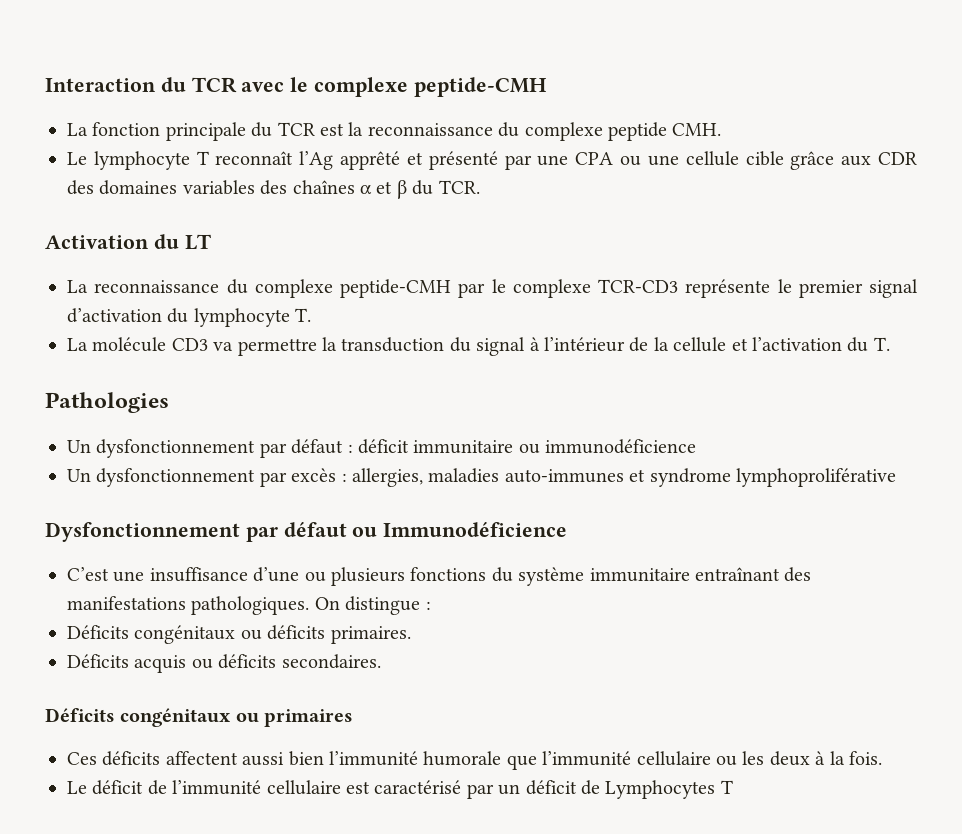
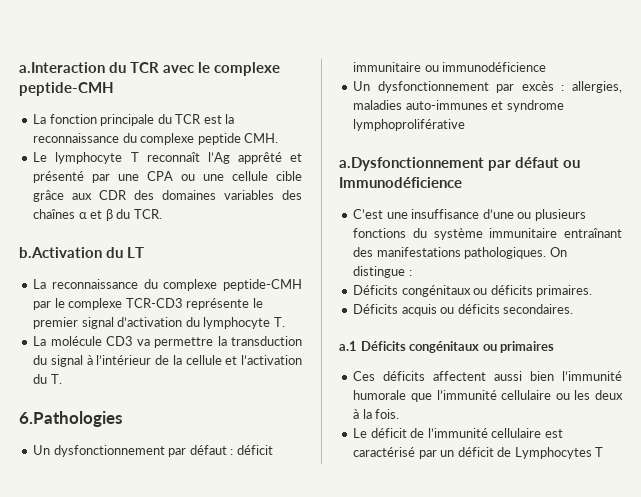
[45,78,156,92] Interaction -> [19,62,105,73] a.Interaction
[45,235,149,249] Activation -> [19,247,102,258] b.Activation
[45,392,169,413] Pathologies -> [19,411,122,427] 6.Pathologies
[45,522,240,542] Dysfonctionnement -> [339,157,484,171] a.Dysfonctionnement
(381, 661) none -> [339,341,357,351] a.1

